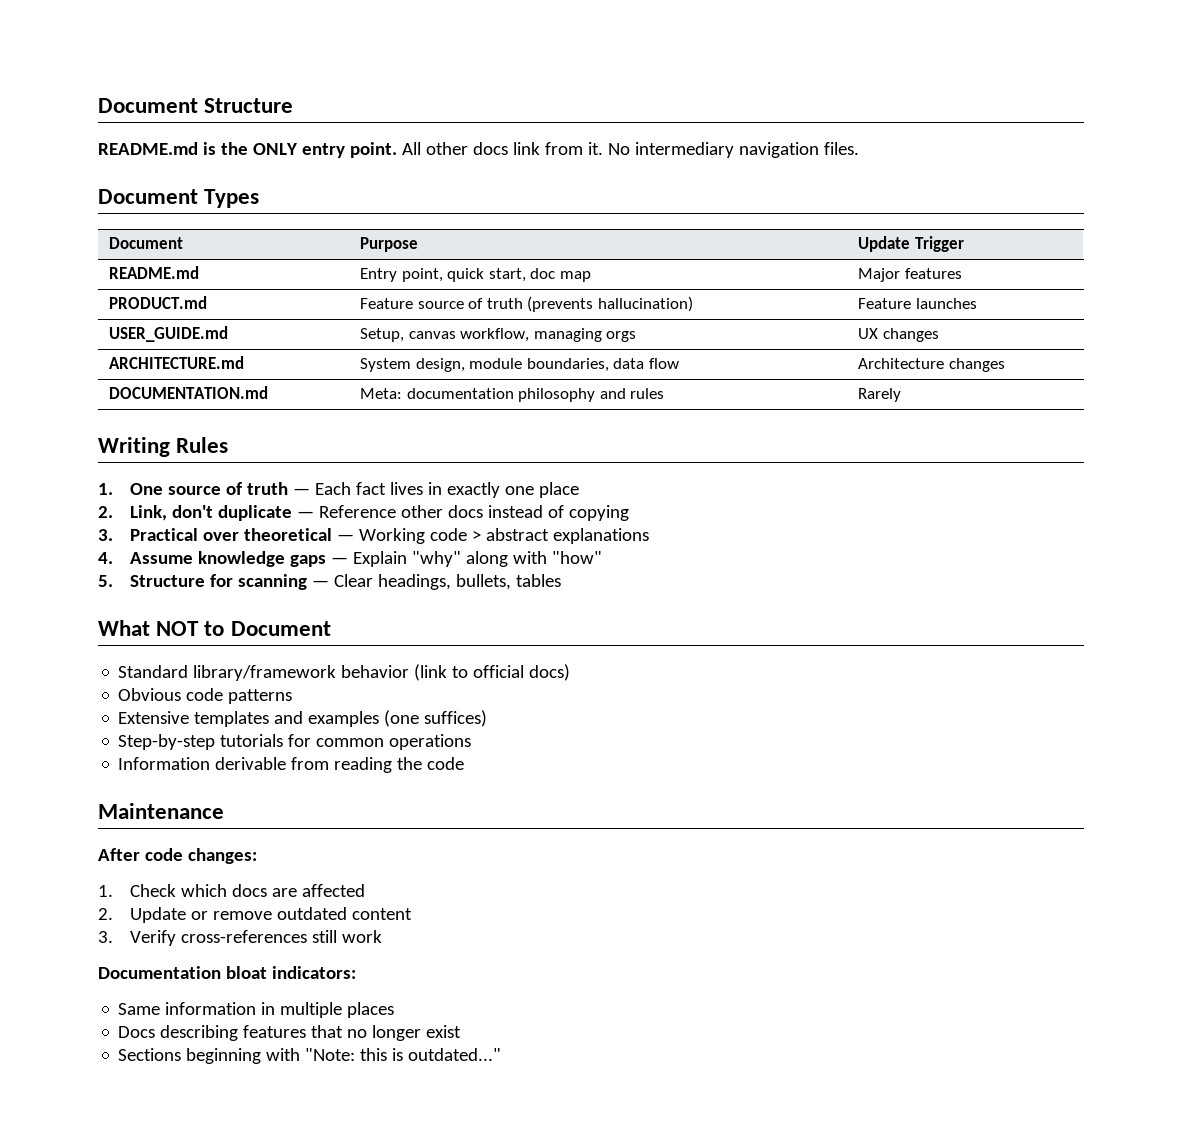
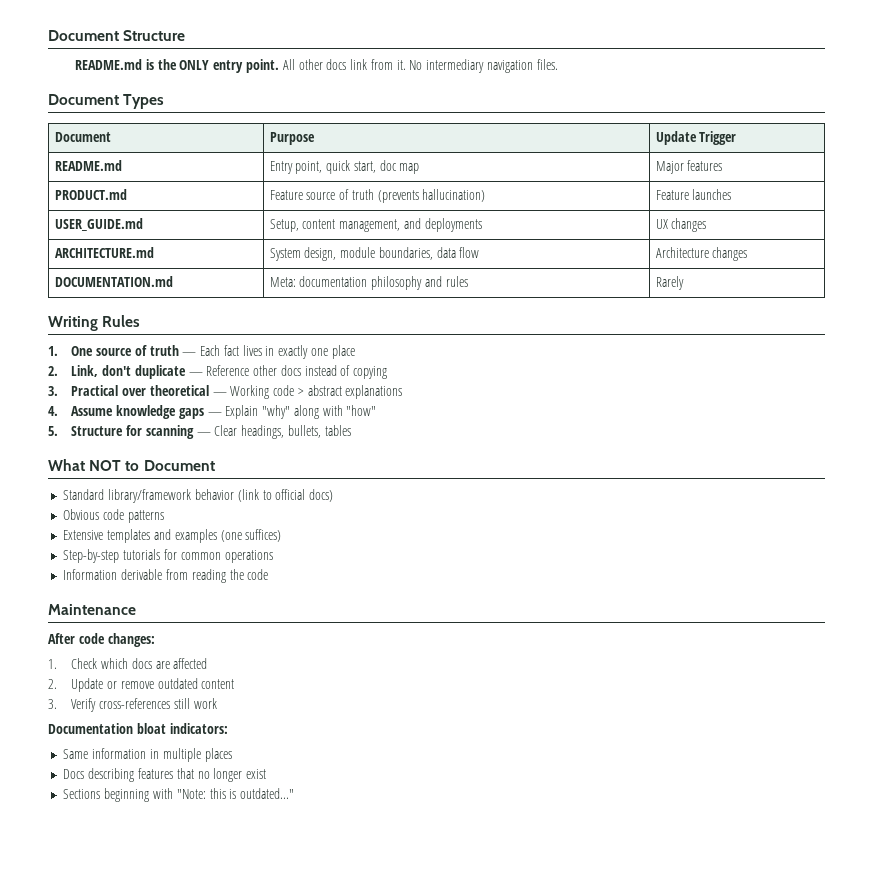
[408,328,637,342] canvas workflow, managing orgs -> [302,218,482,232] content management, and deployments

